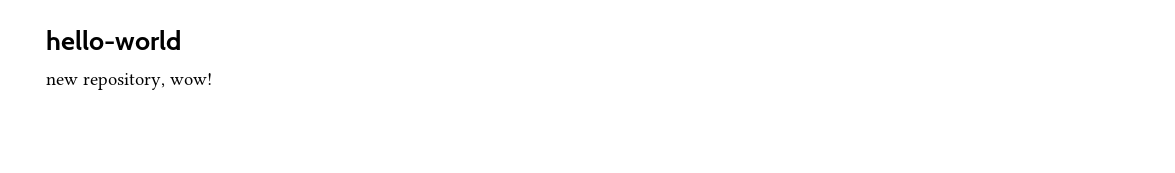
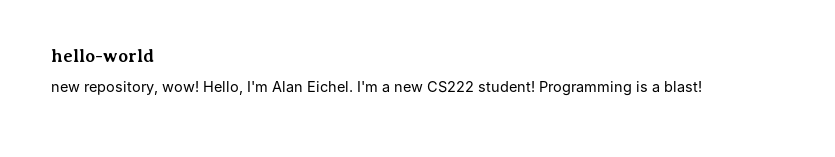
(212, 79) none -> [203,81,702,96] Hello, I'm Alan Eichel. I'm a new CS222 student! Programming is a blast!

